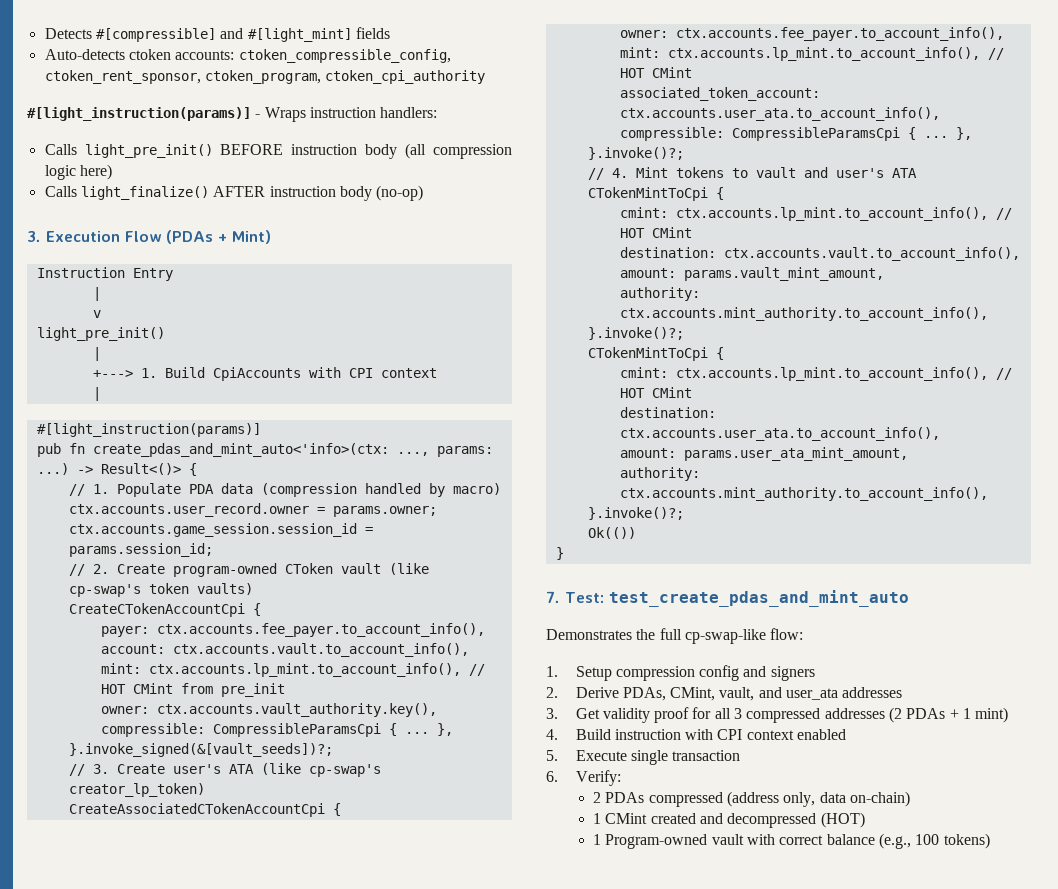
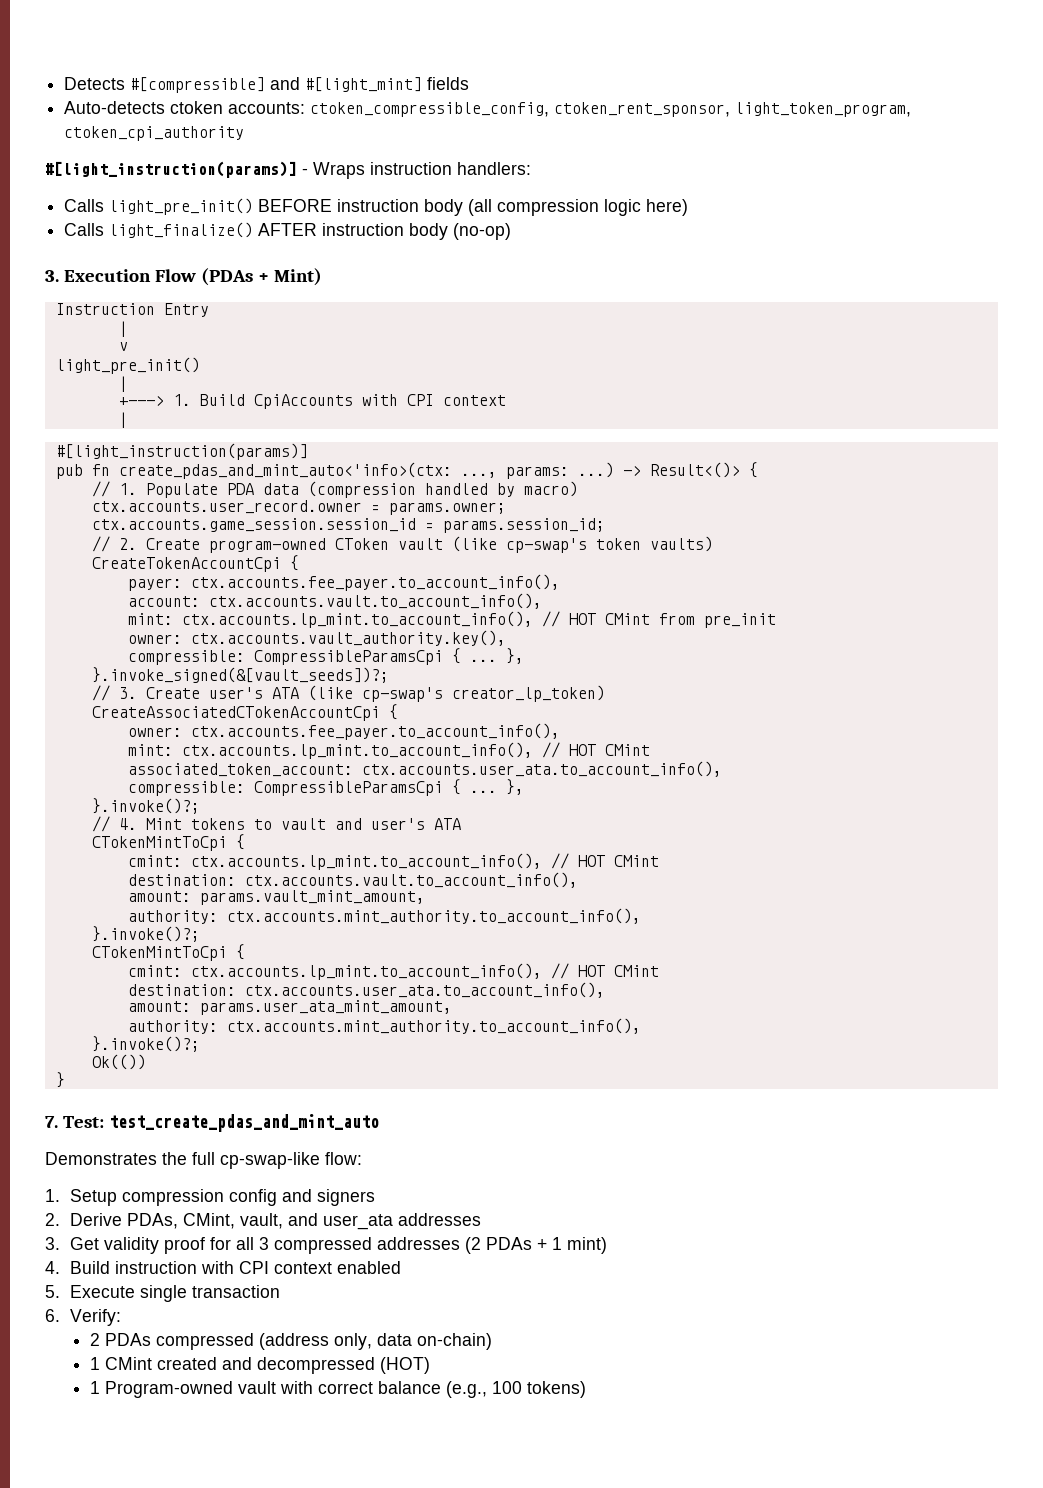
[204,70,321,84] ctoken_program, -> [735,102,912,117] light_token_program,
[68,603,245,617] CreateCTokenAccountCpi -> [91,557,281,572] CreateTokenAccountCpi

